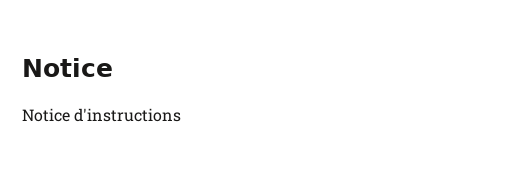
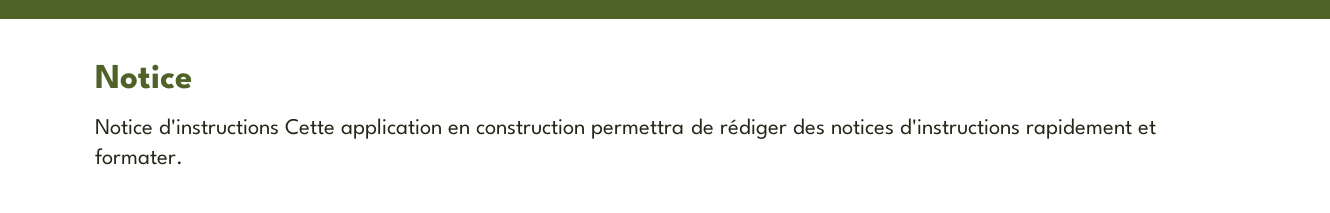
(182, 115) none -> [285,118,1156,139] [95,148,183,165] Cette application en construction permettra de rédiger des notices d'instructions rapidement et formater.

